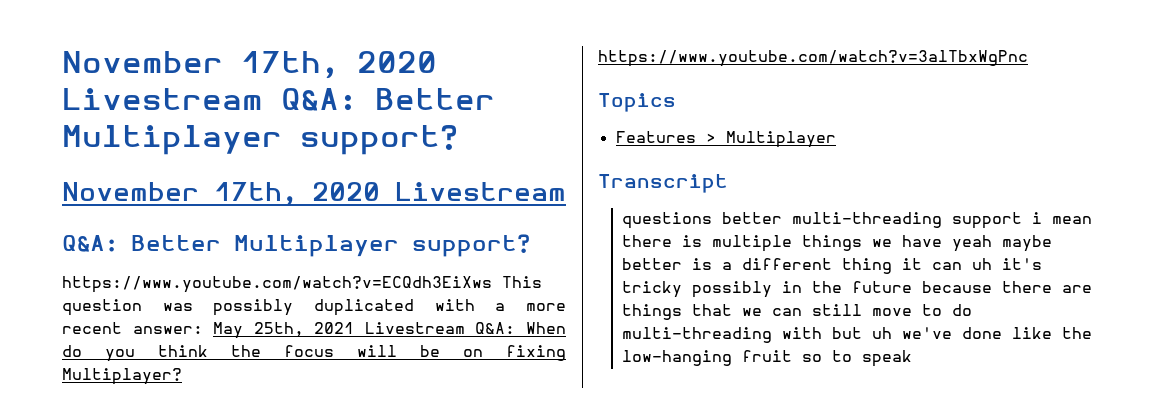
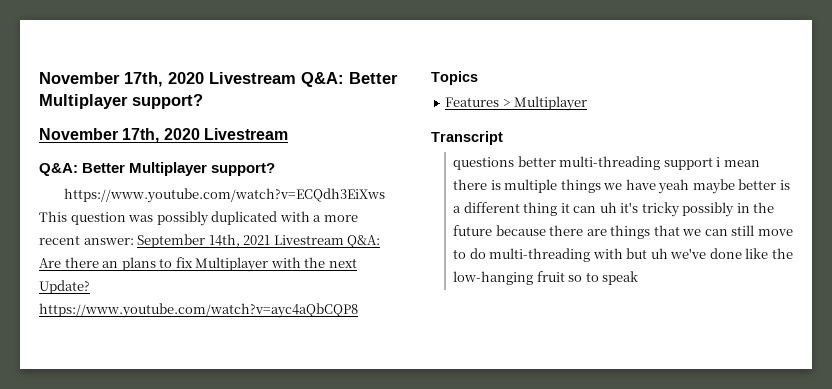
[213,322,304,339] May 25th, -> [137,234,240,248] September 14th,
[526,322,566,334] [62,345,566,362] [62,368,182,385] [598,50,1028,67] When do you think the focus will be on fixing Multiplayer? https://www.youtube.com/watch?v=3alTbxWgPnc -> [39,257,357,272] [39,280,90,294] [39,303,358,318] Are there an plans to fix Multiplayer with the next Update? https://www.youtube.com/watch?v=ayc4aQbCQP8

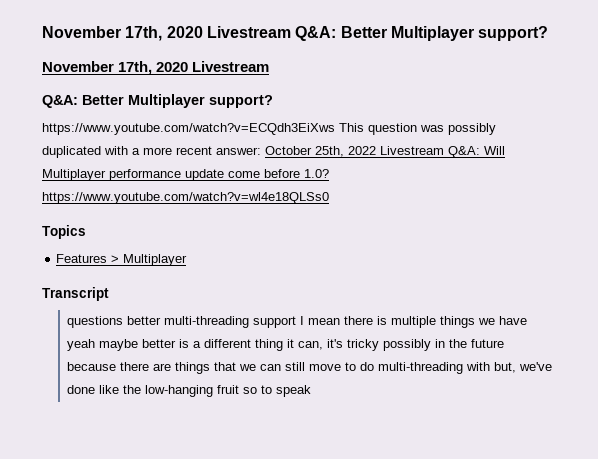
[137,234,381,248] [39,257,357,272] [39,280,90,294] [39,303,358,318] September 14th, 2021 Livestream Q&A: Are there an plans to fix Multiplayer with the next Update? https://www.youtube.com/watch?v=ayc4aQbCQP8 -> [265,146,505,158] [42,169,329,181] [42,192,329,204] October 25th, 2022 Livestream Q&A: Will Multiplayer performance update come before 1.0? https://www.youtube.com/watch?v=wl4e18QLSs0
[716,157,721,167] i -> [300,316,305,325] I
[573,202,617,213] can uh -> [298,341,324,350] can,
[626,248,668,259] but uh -> [494,362,517,373] but,

